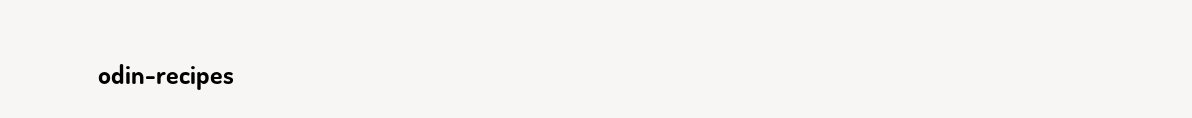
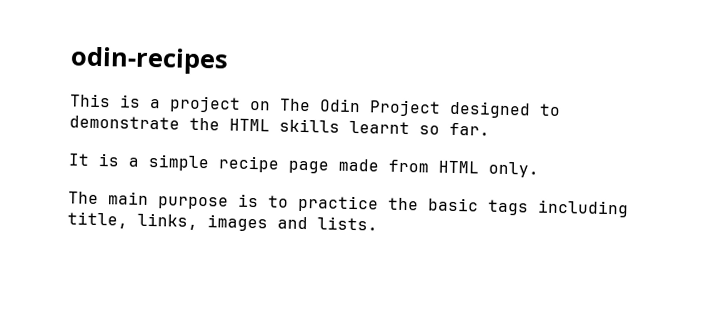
(234, 77) none -> [69,93,561,119] [69,115,490,136] [68,153,539,178] [68,191,629,218] [67,211,378,232] // This is a project on The Odin Project designed to demonstrate the HTML skills learnt so far. // It is a simple recipe page made from HTML only. // The main purpose is to practice the basic tags including title, links, images and lists.

